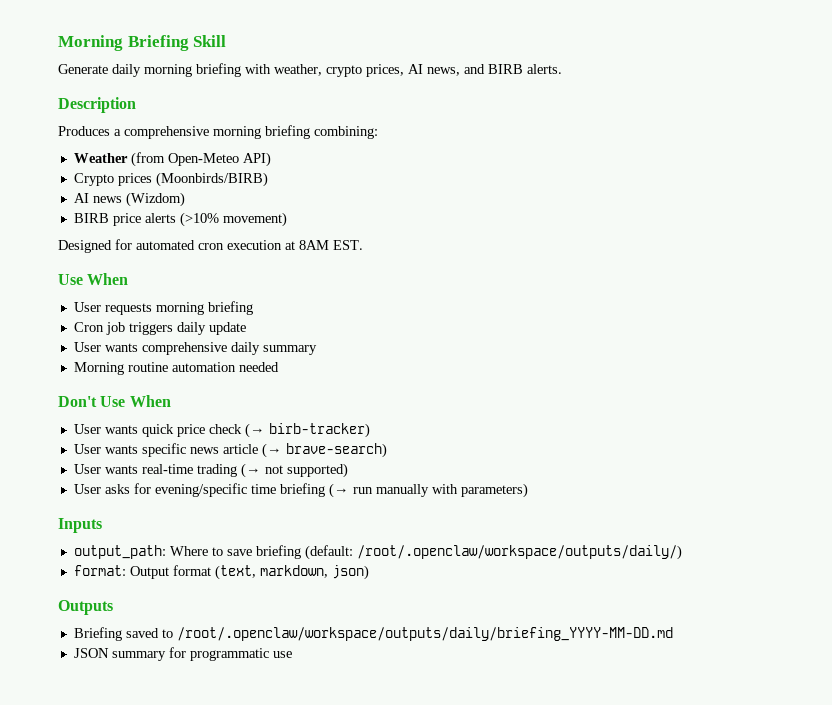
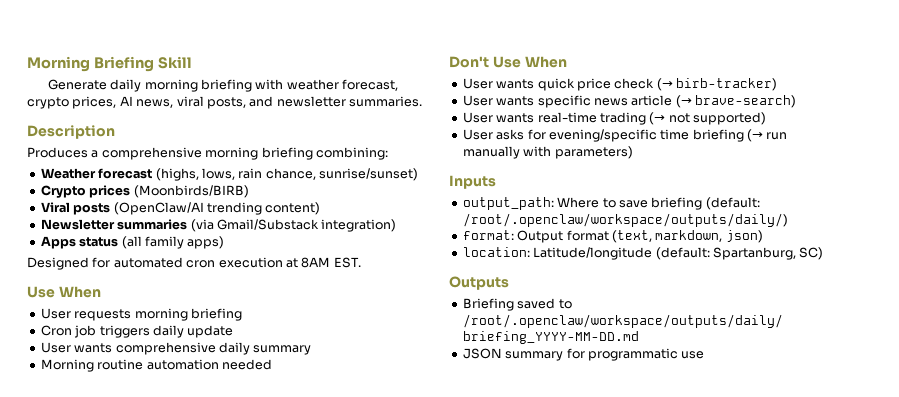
[274,64,322,76] weather, -> [286,79,399,91] weather forecast,
[464,64,562,74] and BIRB alerts. -> [176,96,422,109] viral posts, and newsletter summaries.
[130,152,271,167] [73,172,268,187] [73,192,185,207] [73,212,287,227] (from Open-Meteo API) // Crypto prices (Moonbirds/BIRB) // AI news (Wizdom) // BIRB price alerts (>10% movement) -> [98,168,418,181] [40,185,249,198] [40,202,321,215] [40,219,397,232] [40,236,225,249] forecast (highs, lows, rain chance, sunrise/sunset) // Crypto prices (Moonbirds/BIRB) // Viral posts (OpenClaw/AI trending content) // Newsletter summaries (via Gmail/Substack integration) // Apps status (all family apps)
(369, 572) none -> [462,247,824,260] // location: Latitude/longitude (default: Spartanburg, SC)

